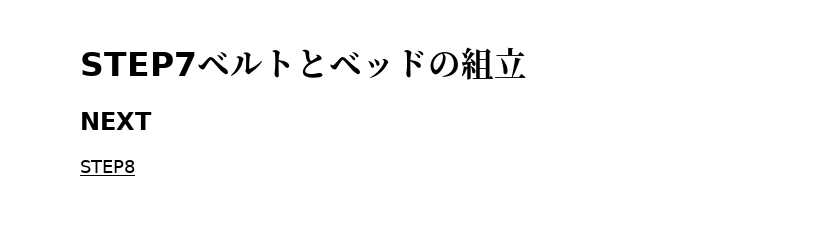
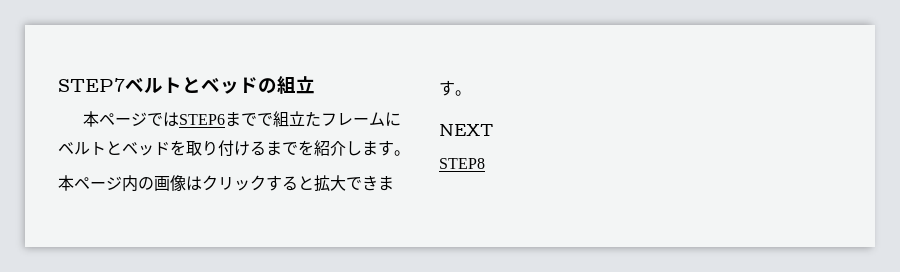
(527, 63) none -> [82,111,401,127] [58,140,410,157] [58,175,394,192] [439,80,471,96] // 本ページではSTEP6までで組立たフレームにベルトとベッドを取り付けるまでを紹介します。 // 本ページ内の画像はクリックすると拡大できます。

